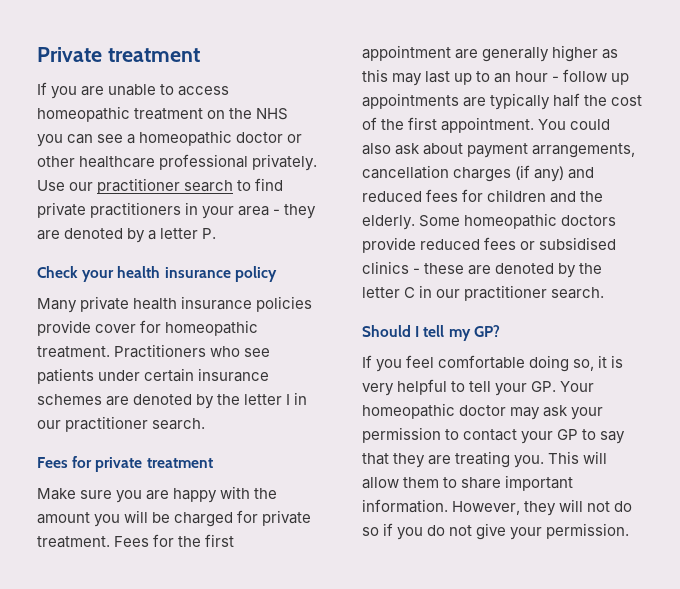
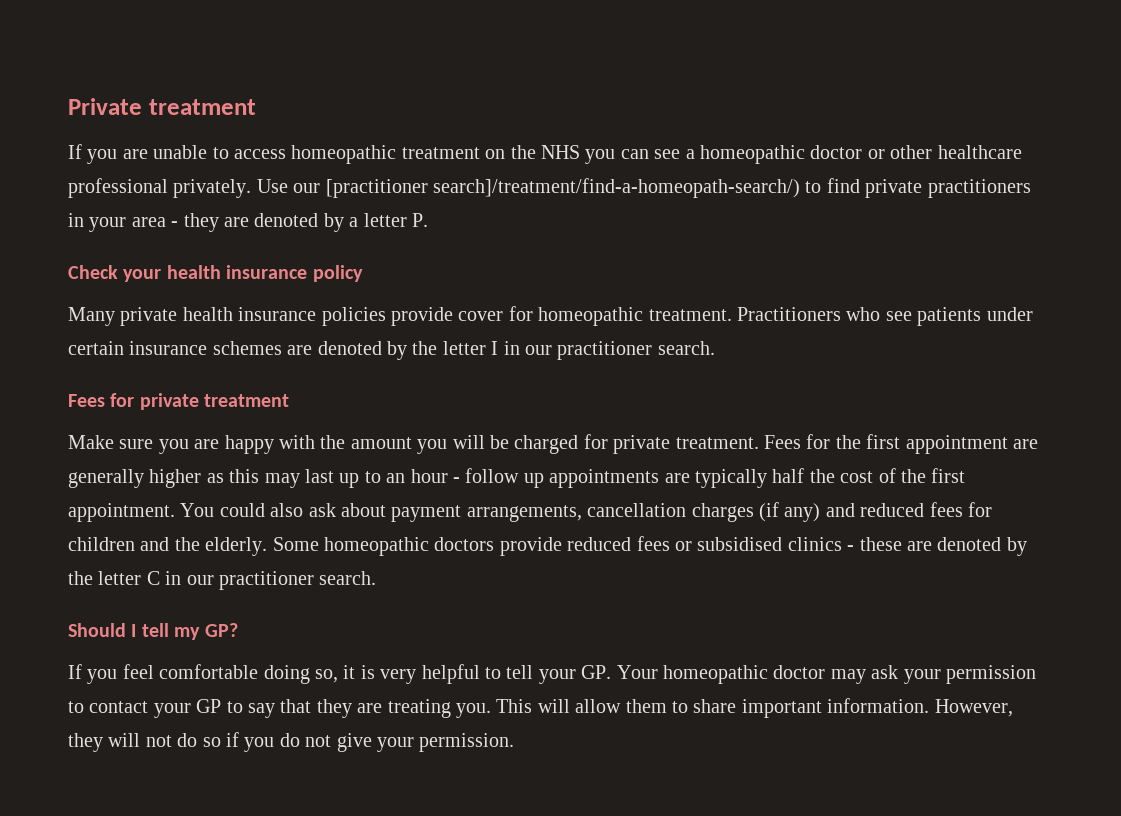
[97,178,234,194] practitioner search -> [325,178,800,198] [practitioner search]/treatment/find-a-homeopath-search/)

